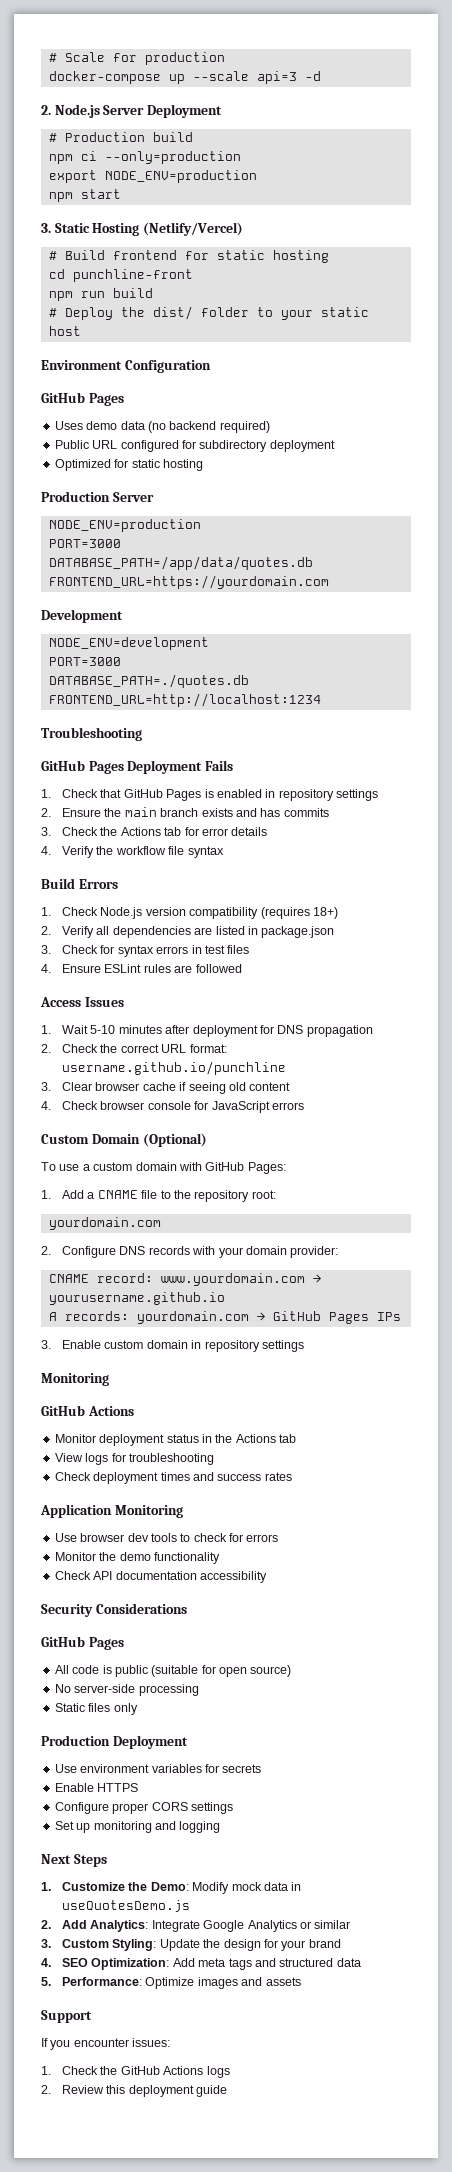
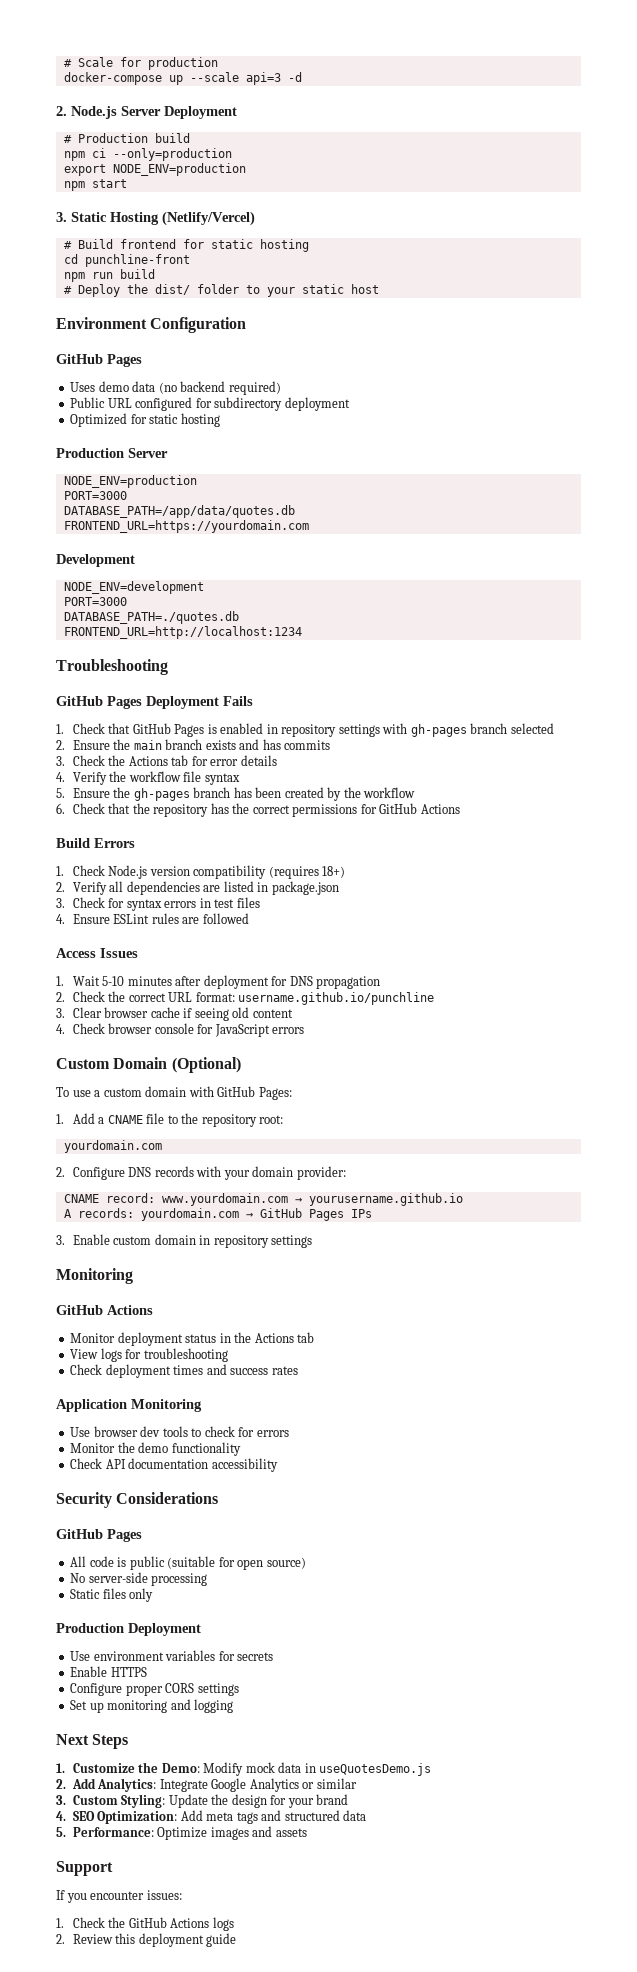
(379, 795) none -> [382,723,554,737] with gh-pages branch selected
(224, 852) none -> [56,787,416,801] [56,803,460,817] // 5. Ensure the gh-pages branch has been created by the workflow // 6. Check that the repository has the correct permissions for GitHub Actions

